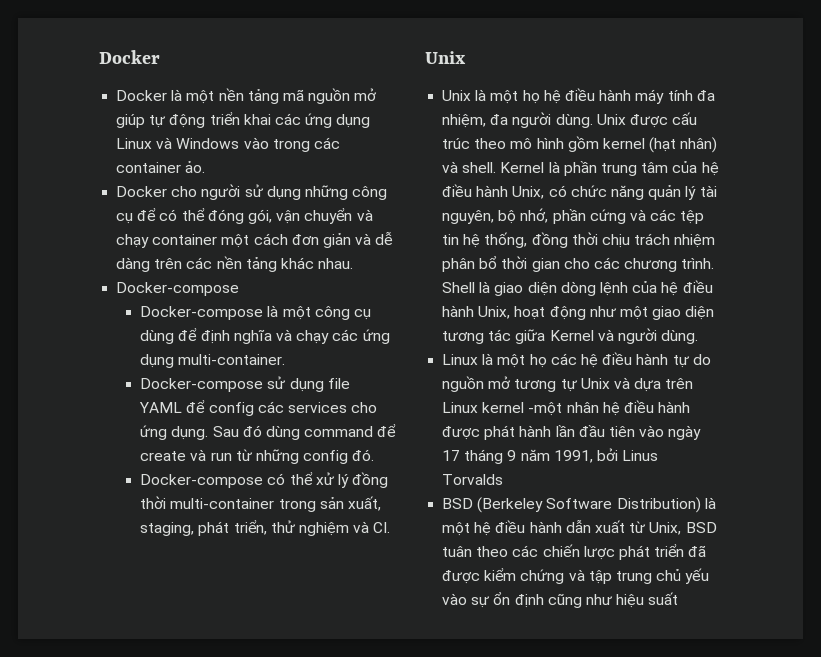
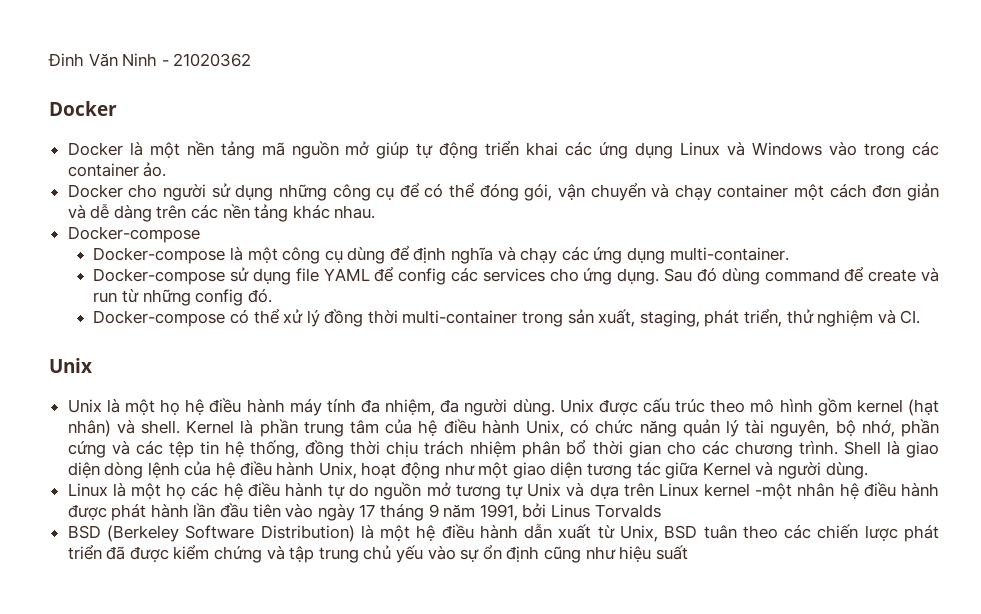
(99, 57) none -> [48,53,252,67] Đinh Văn Ninh - 21020362 //

